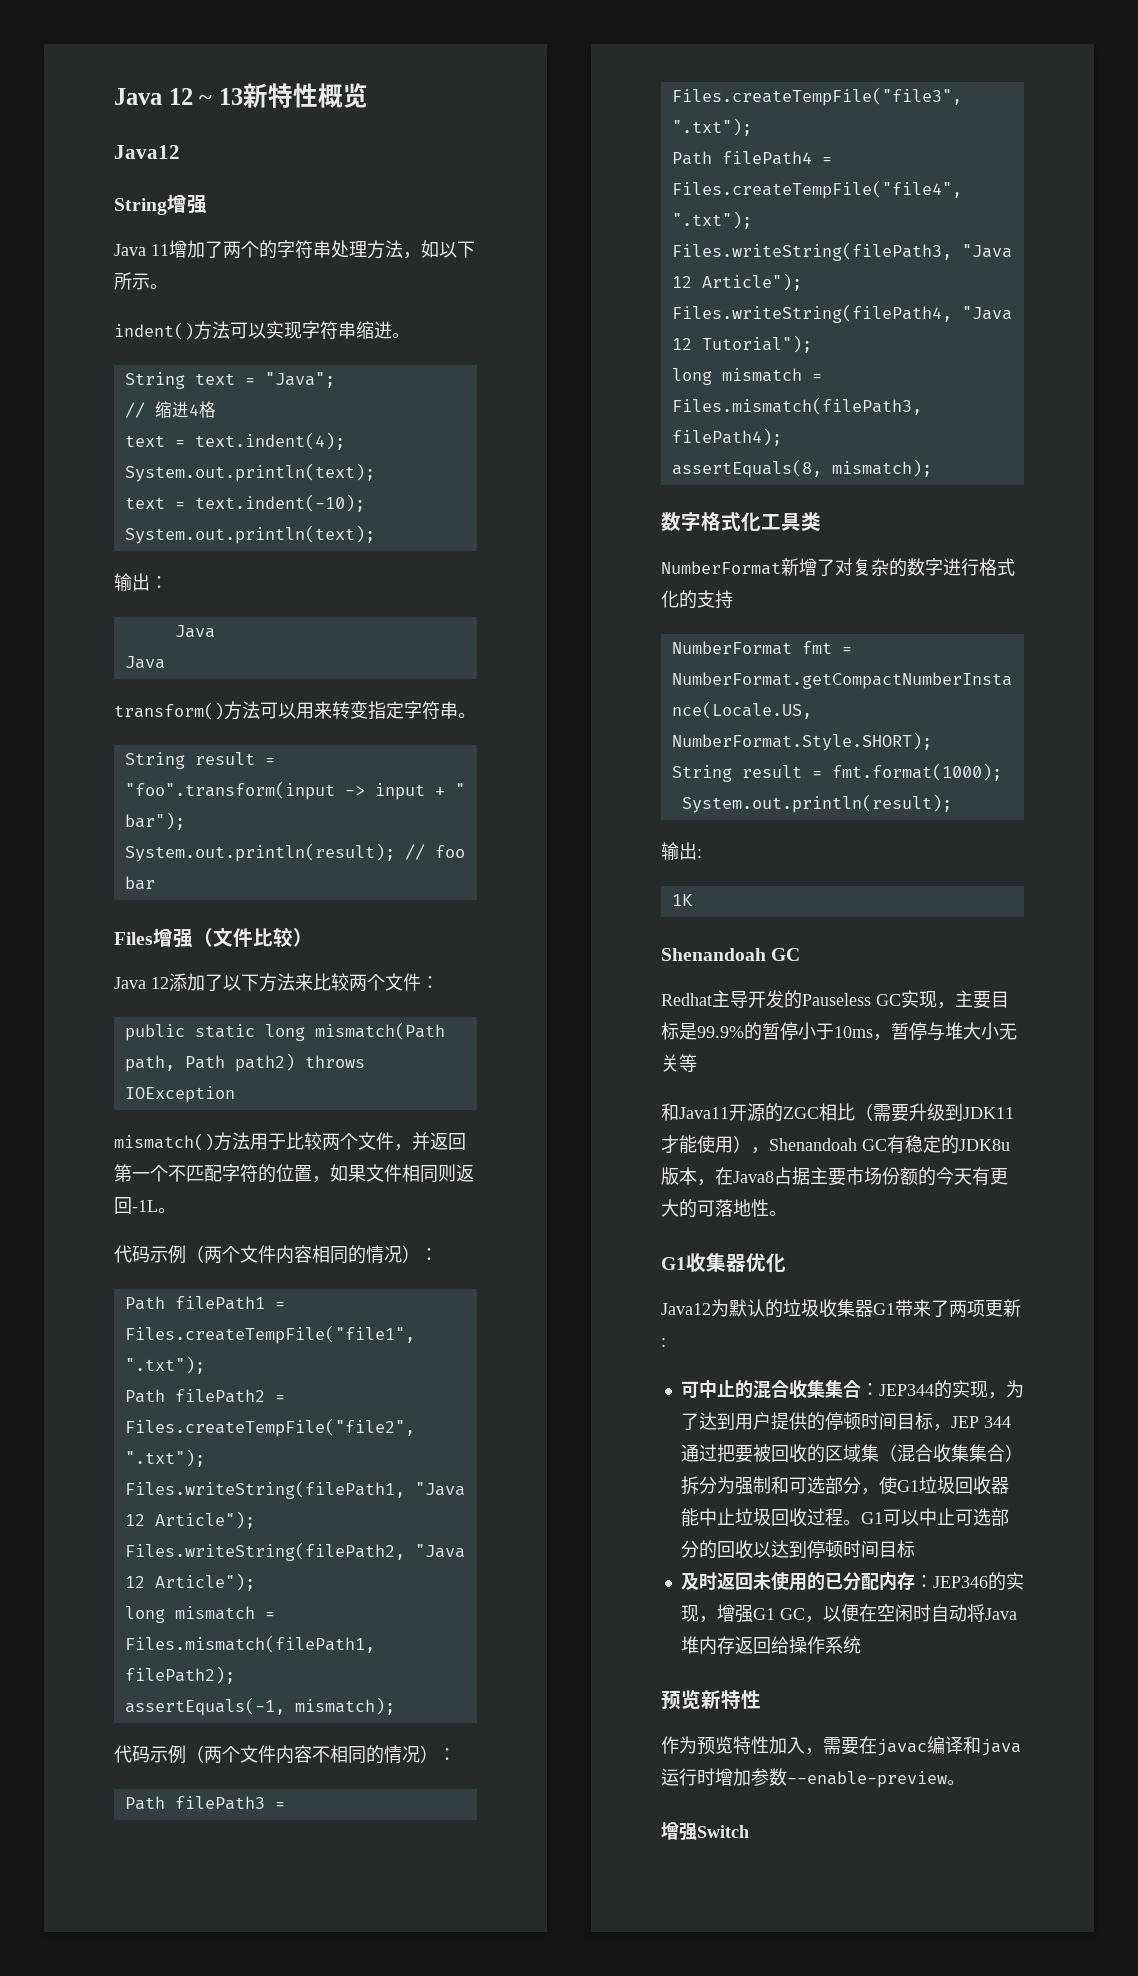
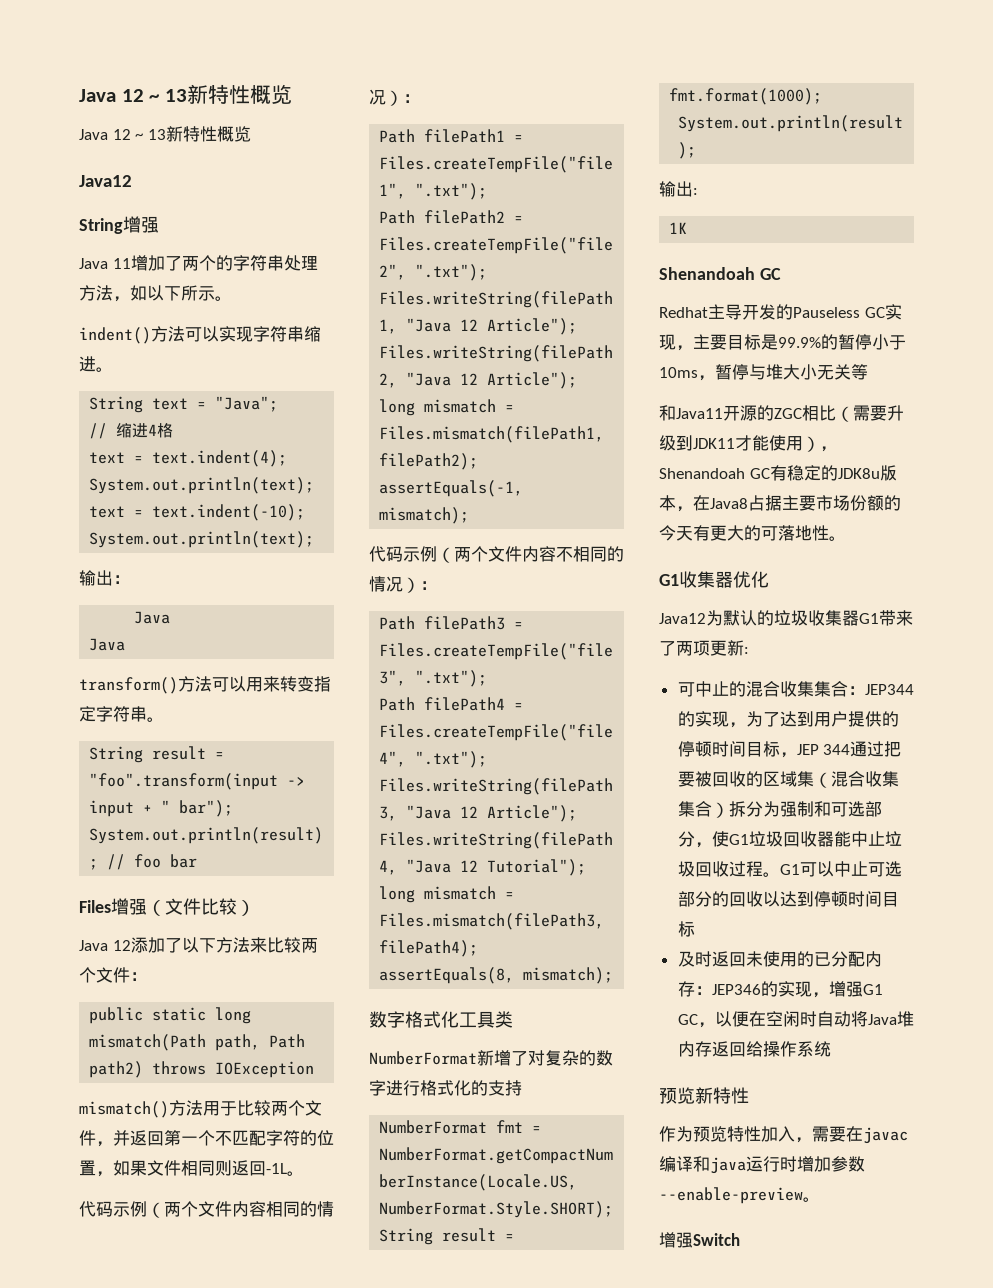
[114,83,368,108] Java 12 ~ 13新特性概览 -> [79,84,292,104] [79,126,251,142] Java 12 ~ 13新特性概览 // Java 12 ~ 13新特性概览

